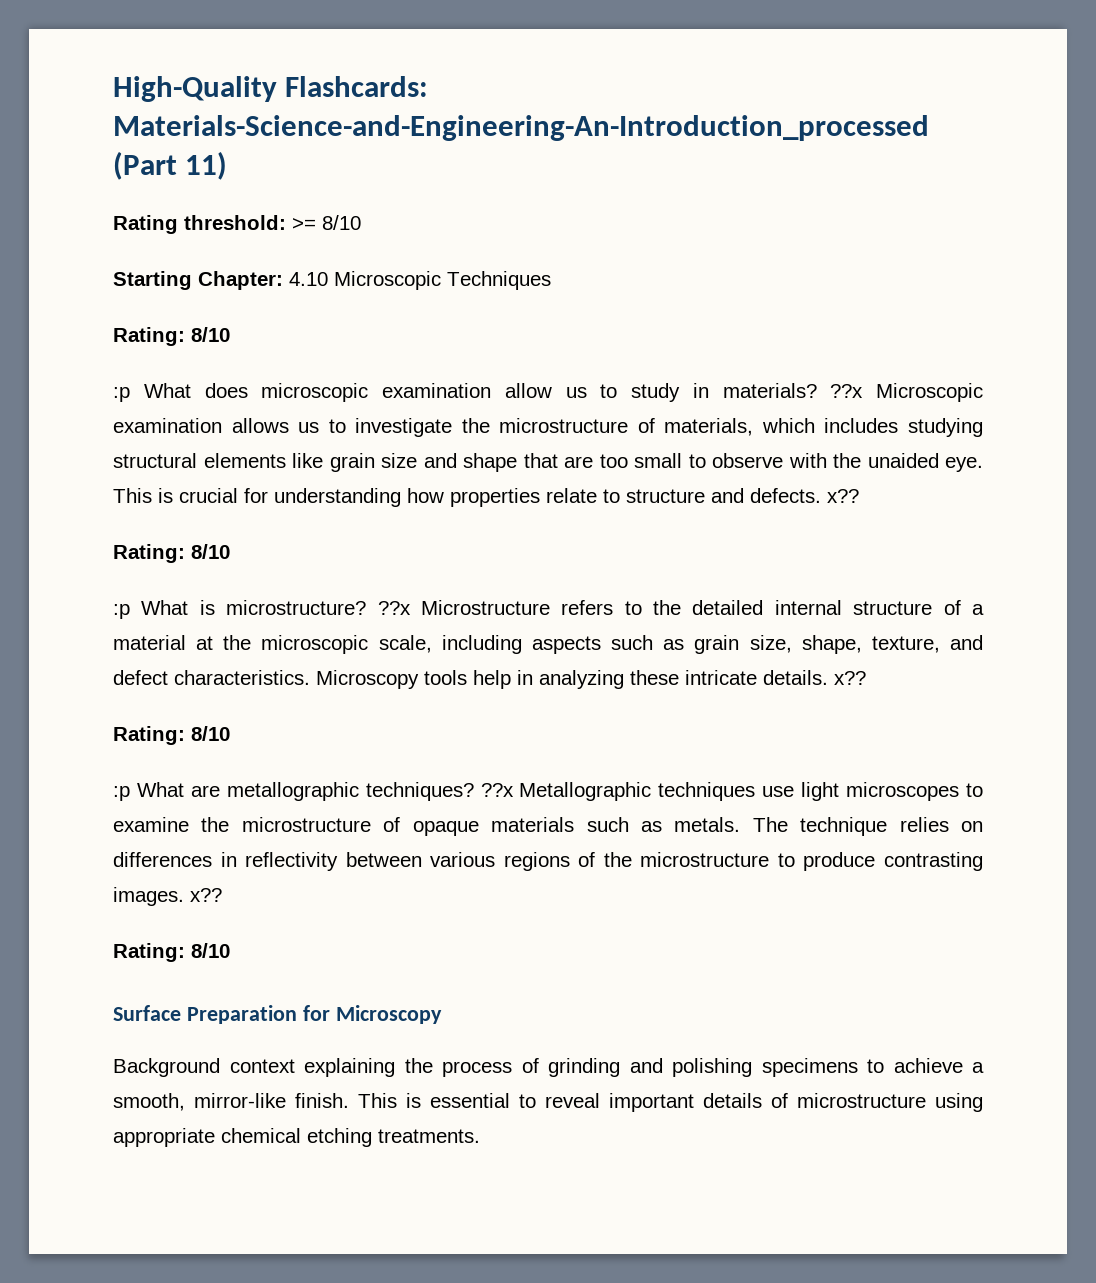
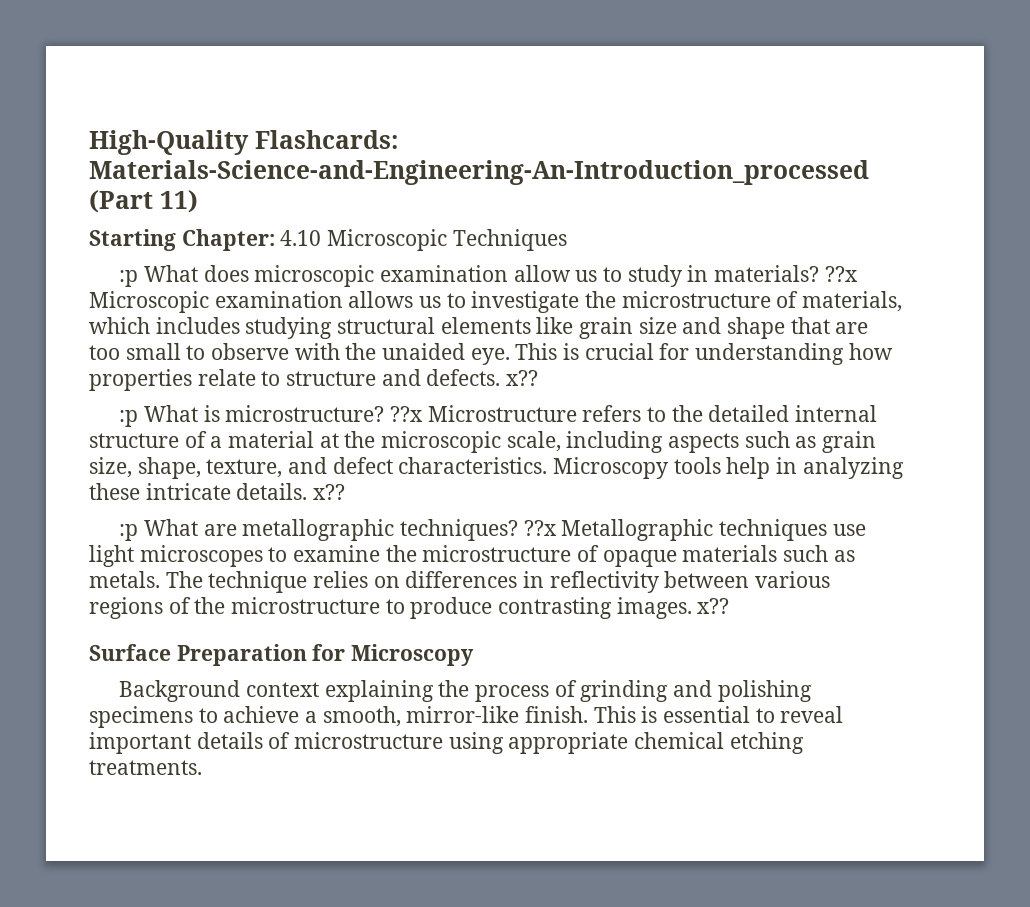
[113,215,361,234] // Rating threshold: >= 8/10 -> (198, 201) none
[113,327,230,346] // Rating: 8/10 -> (567, 240) none
[113,544,230,563] // Rating: 8/10 -> (539, 378) none
[113,726,230,745] // Rating: 8/10 -> (346, 492) none
[113,943,230,962] // Rating: 8/10 -> (730, 606) none

